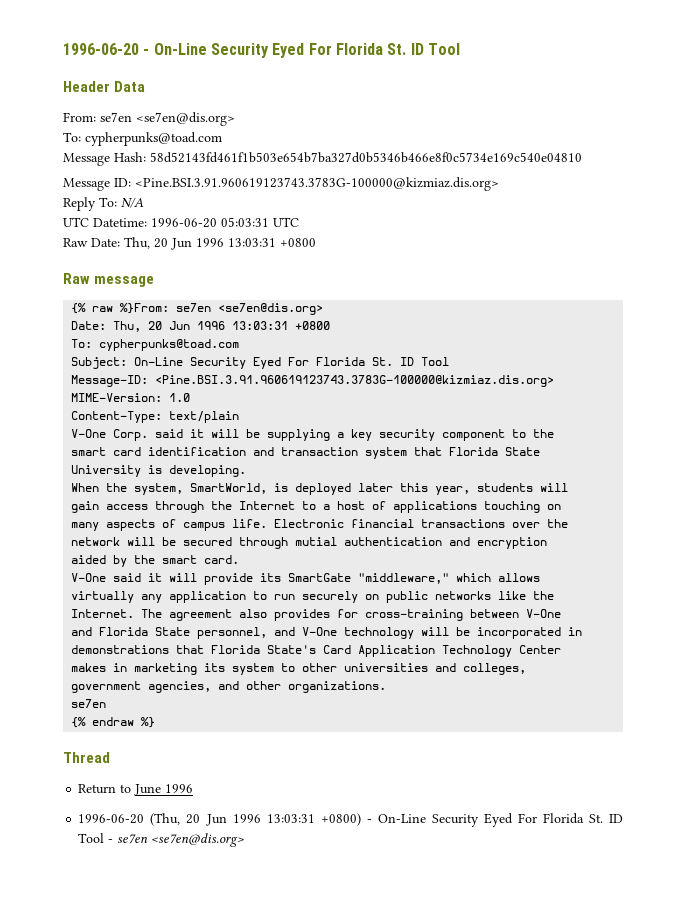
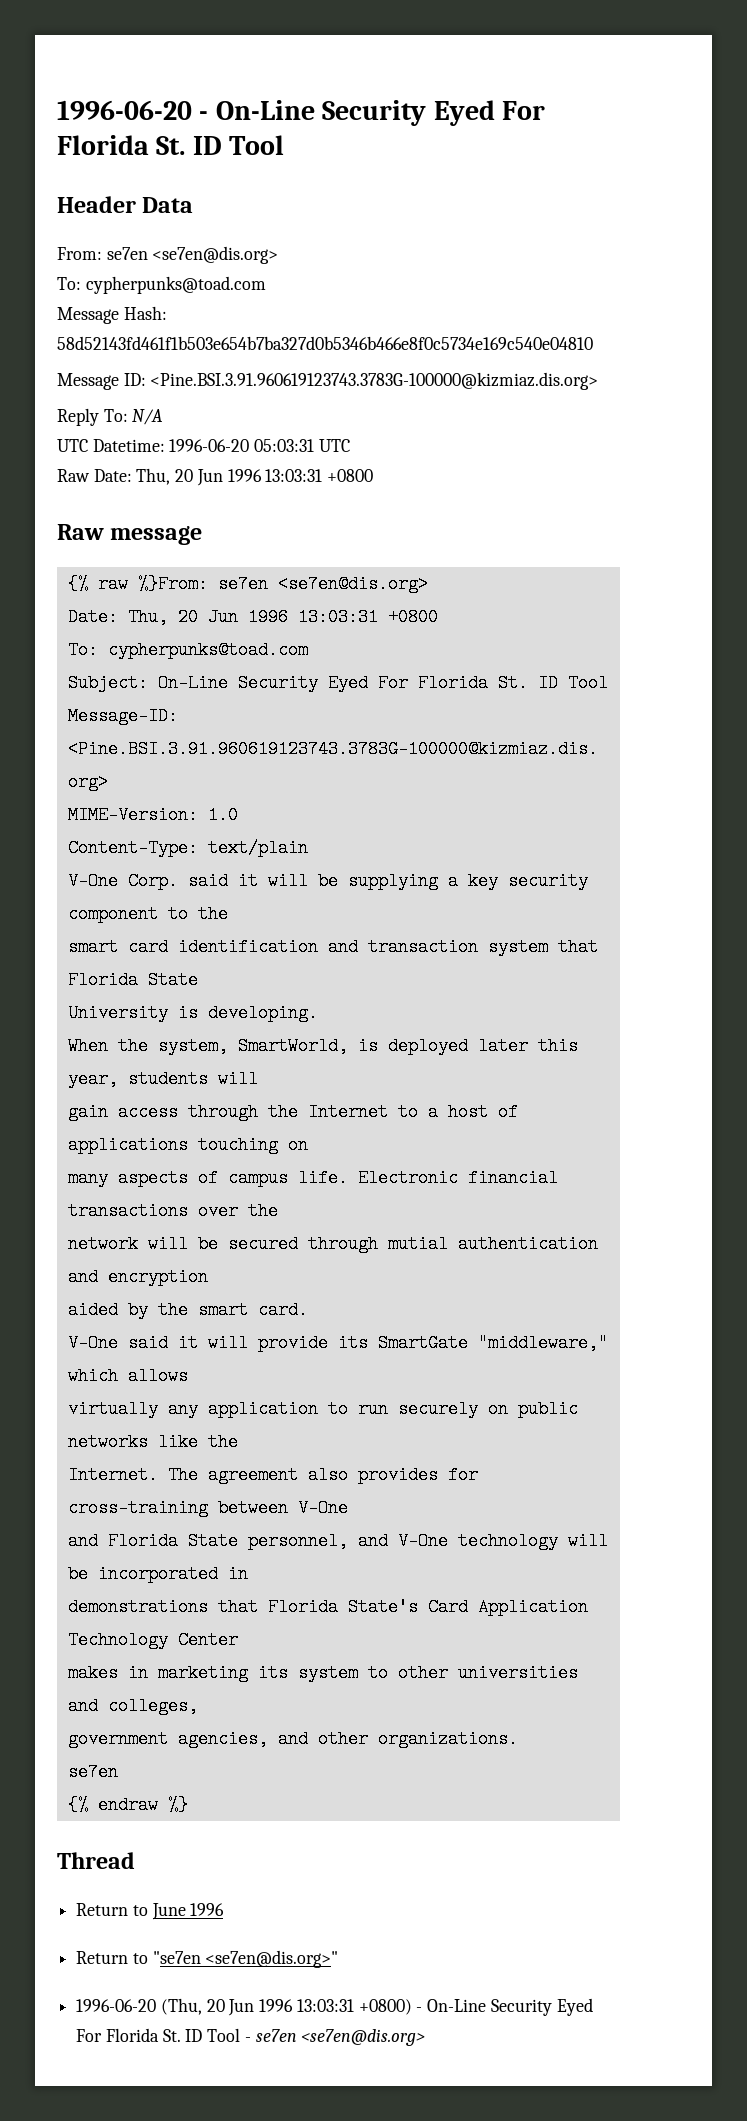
(194, 788) none -> [76,1950,339,1968] // Return to "se7en <se7en@dis.org>"

